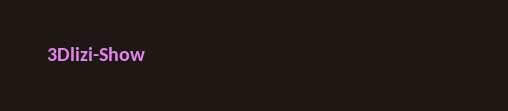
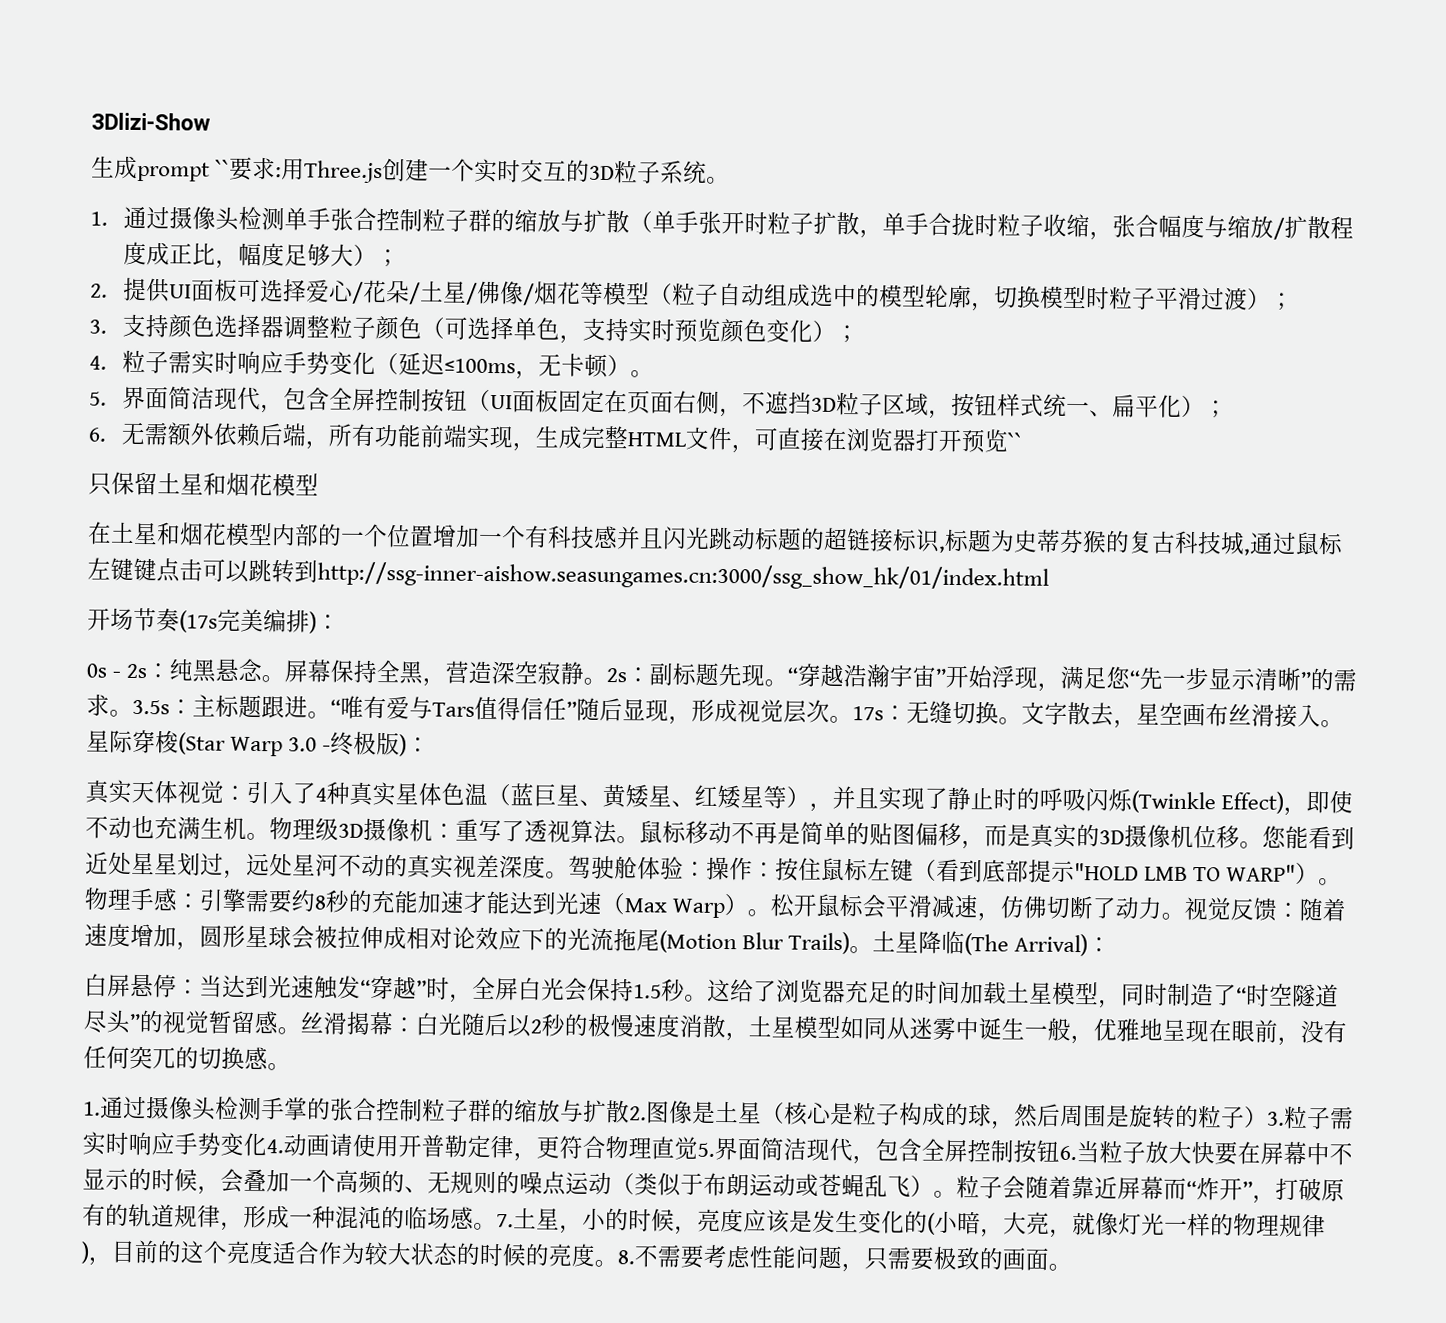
(145, 54) none -> [91,155,731,185] [90,205,1355,241] [123,241,401,269] [90,277,1295,312] [89,313,860,344] [89,349,655,380] [89,385,1229,419] [88,421,1023,454] [88,471,319,497] [87,521,1344,556] [87,557,1049,591] [87,607,340,634] [86,658,1358,692] [86,693,1344,729] [86,729,431,757] [85,779,1354,817] [85,815,1355,850] [85,851,1343,886] [84,887,1347,922] [84,923,1112,957] [84,973,1339,1009] [83,1009,1347,1046] [83,1045,291,1071] [83,1095,1354,1130] [82,1131,1353,1166] [82,1167,1345,1204] [82,1203,1326,1239] [81,1239,1072,1273] // 生成prompt ``要求:用Three.js创建一个实时交互的3D粒子系统。 // 1.通过摄像头检测单手张合控制粒子群的缩放与扩散（单手张开时粒子扩散，单手合拢时粒子收缩，张合幅度与缩放/扩散程度成正比，幅度足够大）； // 2.提供UI面板可选择爱心/花朵/土星/佛像/烟花等模型（粒子自动组成选中的模型轮廓，切换模型时粒子平滑过渡）； // 3.支持颜色选择器调整粒子颜色（可选择单色，支持实时预览颜色变化）； // 4.粒子需实时响应手势变化（延迟≤100ms，无卡顿）。 // 5.界面简洁现代，包含全屏控制按钮（UI面板固定在页面右侧，不遮挡3D粒子区域，按钮样式统一、扁平化）； // 6.无需额外依赖后端，所有功能前端实现，生成完整HTML文件，可直接在浏览器打开预览`` // 只保留土星和烟花模型 // 在土星和烟花模型内部的一个位置增加一个有科技感并且闪光跳动标题的超链接标识,标题为史蒂芬猴的复古科技城,通过鼠标左键键点击可以跳转到http://ssg-inner-aishow.seasungames.cn:3000/ssg_show_hk/01/index.html // 开场节奏(17s完美编排)： // 0s - 2s：纯黑悬念。屏幕保持全黑，营造深空寂静。2s：副标题先现。“穿越浩瀚宇宙”开始浮现，满足您“先一步显示清晰”的需求。3.5s：主标题跟进。“唯有爱与Tars值得信任”随后显现，形成视觉层次。17s：无缝切换。文字散去，星空画布丝滑接入。星际穿梭(Star Warp 3.0 -终极版)： // 真实天体视觉：引入了4种真实星体色温（蓝巨星、黄矮星、红矮星等），并且实现了静止时的呼吸闪烁(Twinkle Effect)，即使不动也充满生机。物理级3D摄像机：重写了透视算法。鼠标移动不再是简单的贴图偏移，而是真实的3D摄像机位移。您能看到近处星星划过，远处星河不动的真实视差深度。驾驶舱体验：操作：按住鼠标左键（看到底部提示"HOLD LMB TO WARP"）。物理手感：引擎需要约8秒的充能加速才能达到光速（Max Warp）。松开鼠标会平滑减速，仿佛切断了动力。视觉反馈：随着速度增加，圆形星球会被拉伸成相对论效应下的光流拖尾(Motion Blur Trails)。土星降临(The Arrival)： // 白屏悬停：当达到光速触发“穿越”时，全屏白光会保持1.5秒。这给了浏览器充足的时间加载土星模型，同时制造了“时空隧道尽头”的视觉暂留感。丝滑揭幕：白光随后以2秒的极慢速度消散，土星模型如同从迷雾中诞生一般，优雅地呈现在眼前，没有任何突兀的切换感。 // 1.通过摄像头检测手掌的张合控制粒子群的缩放与扩散2.图像是土星（核心是粒子构成的球，然后周围是旋转的粒子）3.粒子需实时响应手势变化4.动画请使用开普勒定律，更符合物理直觉5.界面简洁现代，包含全屏控制按钮6.当粒子放大快要在屏幕中不显示的时候，会叠加一个高频的、无规则的噪点运动（类似于布朗运动或苍蝇乱飞）。粒子会随着靠近屏幕而“炸开”，打破原有的轨道规律，形成一种混沌的临场感。7.土星，小的时候，亮度应该是发生变化的(小暗，大亮，就像灯光一样的物理规律)，目前的这个亮度适合作为较大状态的时候的亮度。8.不需要考虑性能问题，只需要极致的画面。

